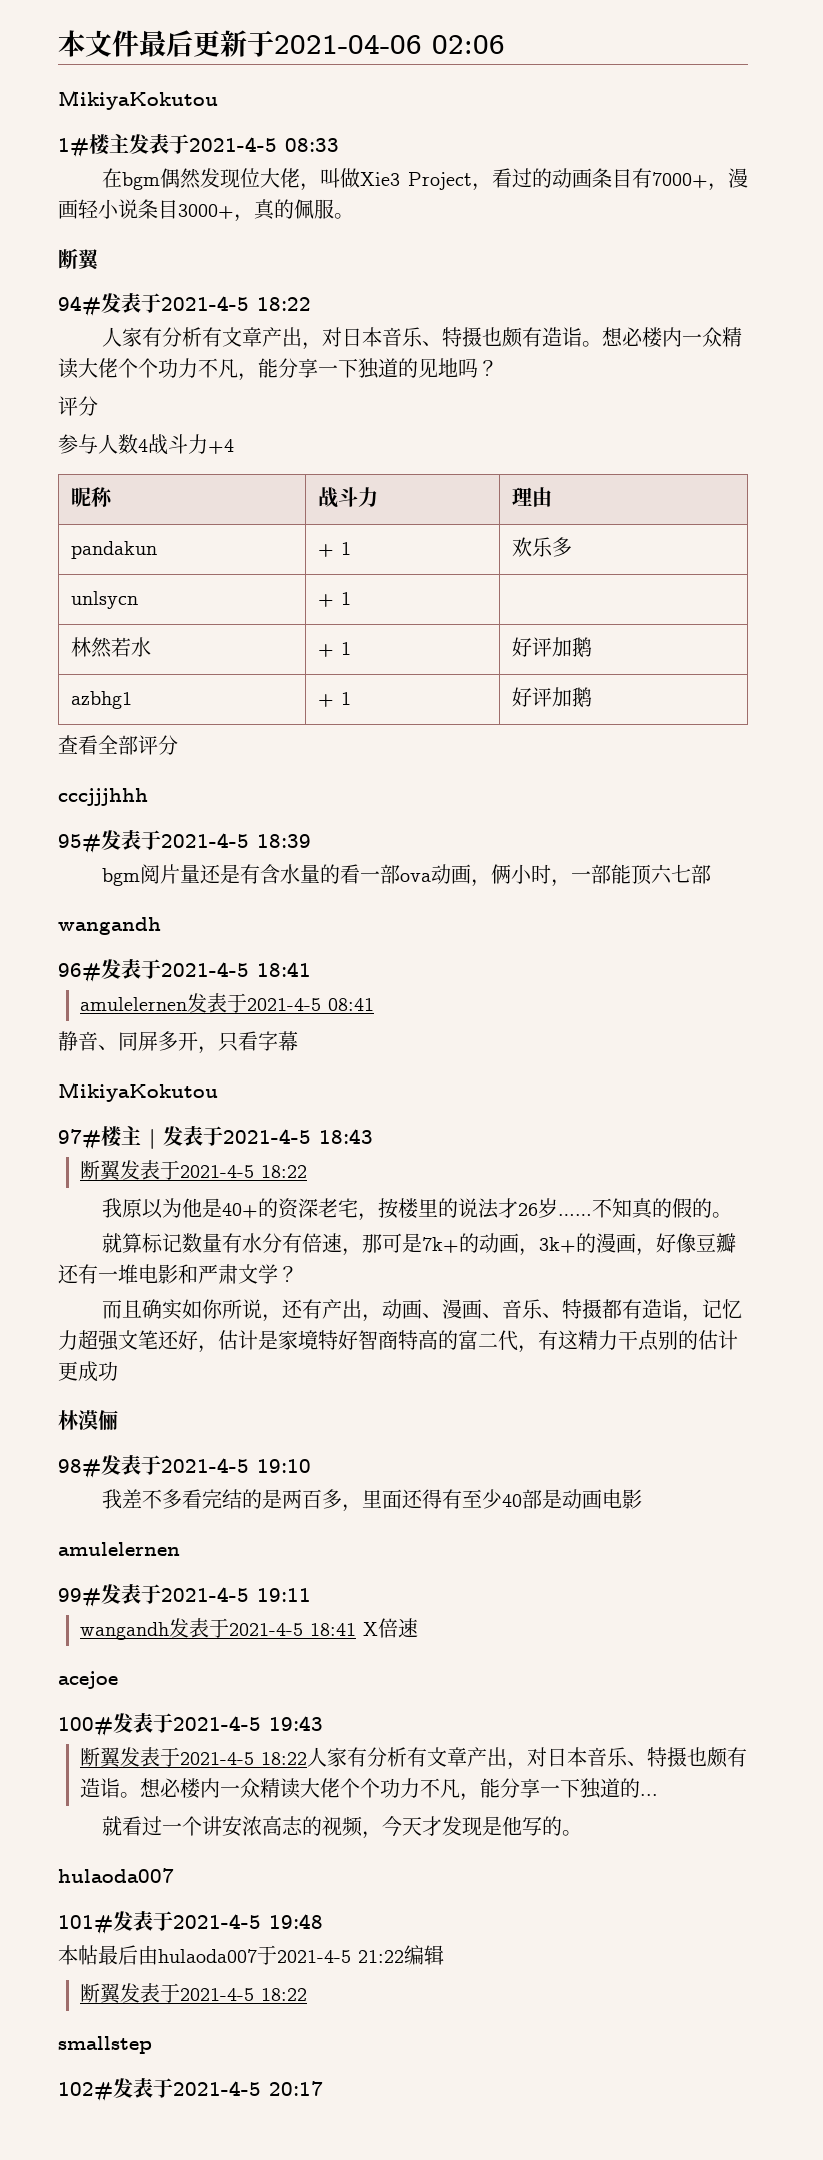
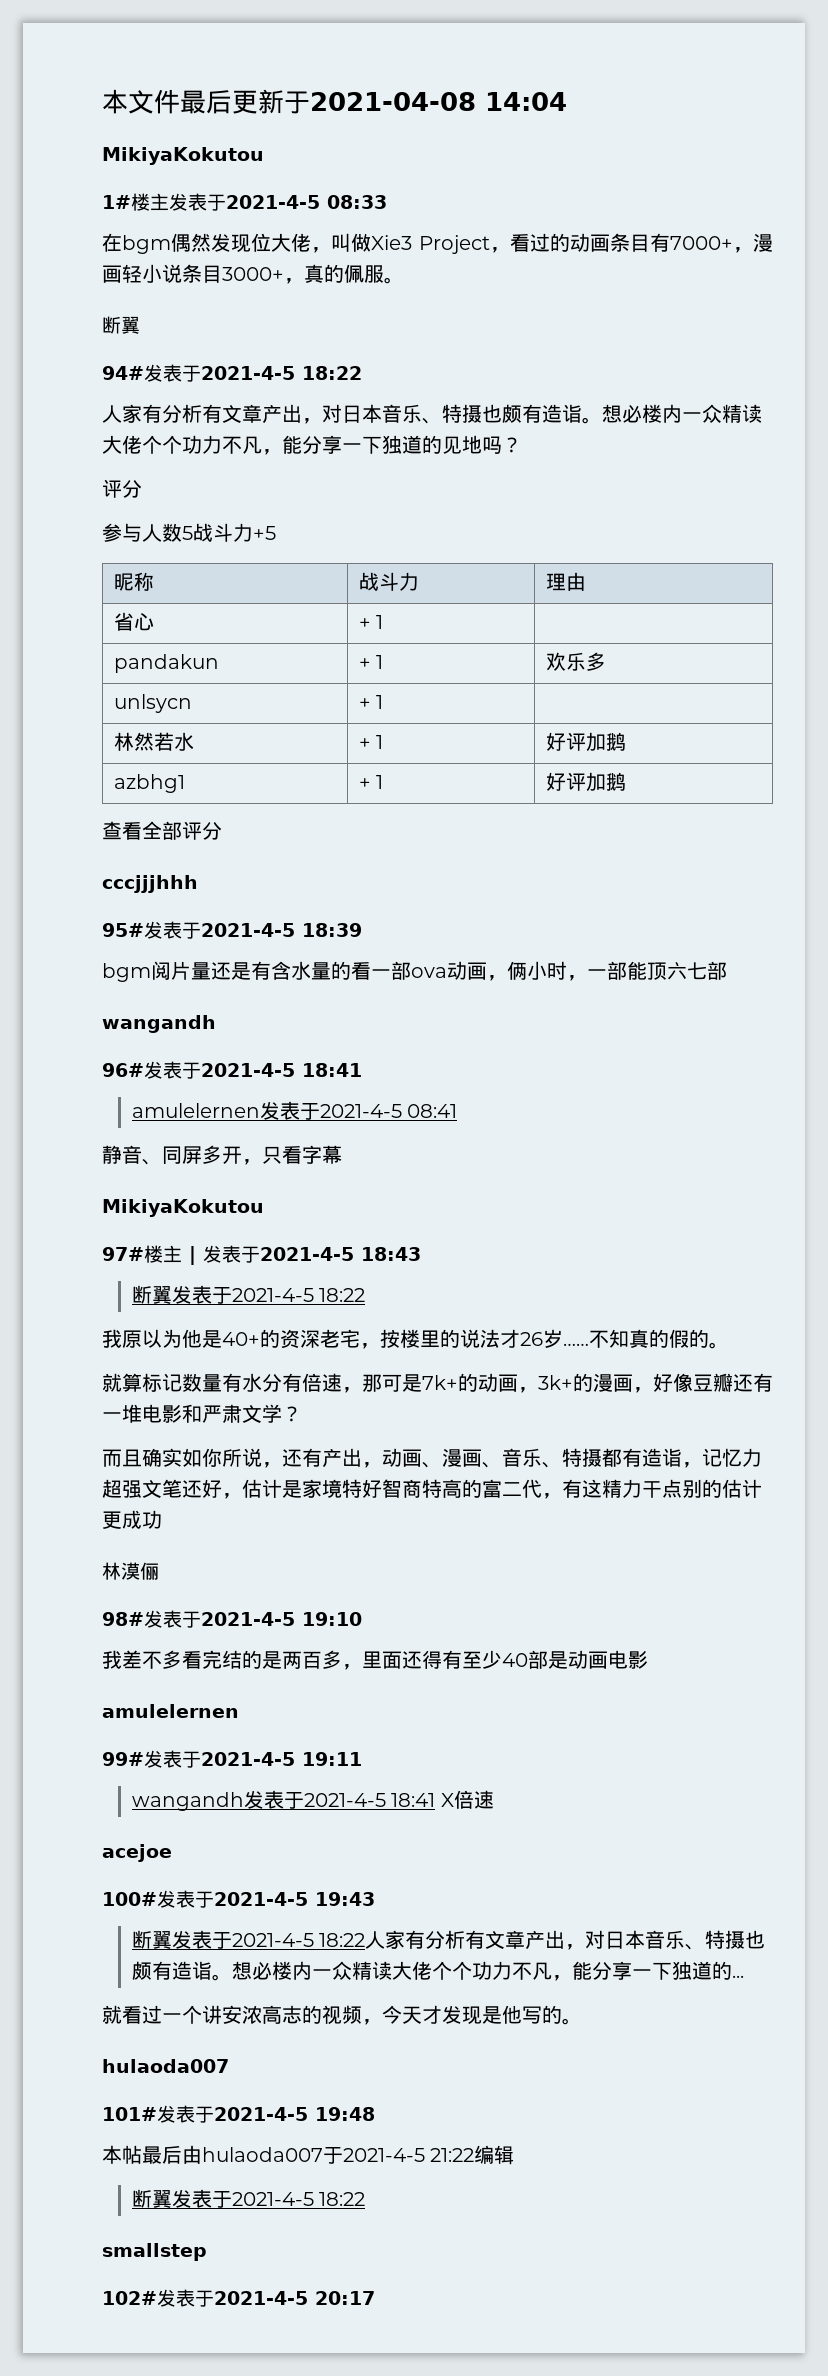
[274,35,505,54] 2021-04-06 02:06 -> [310,92,567,111] 2021-04-08 14:04
[138,434,234,455] 4战斗力+4 -> [182,523,276,542] 5战斗力+5
(552, 497) none -> [113,612,154,631] [358,615,384,629] // 省心 | + 1 |

